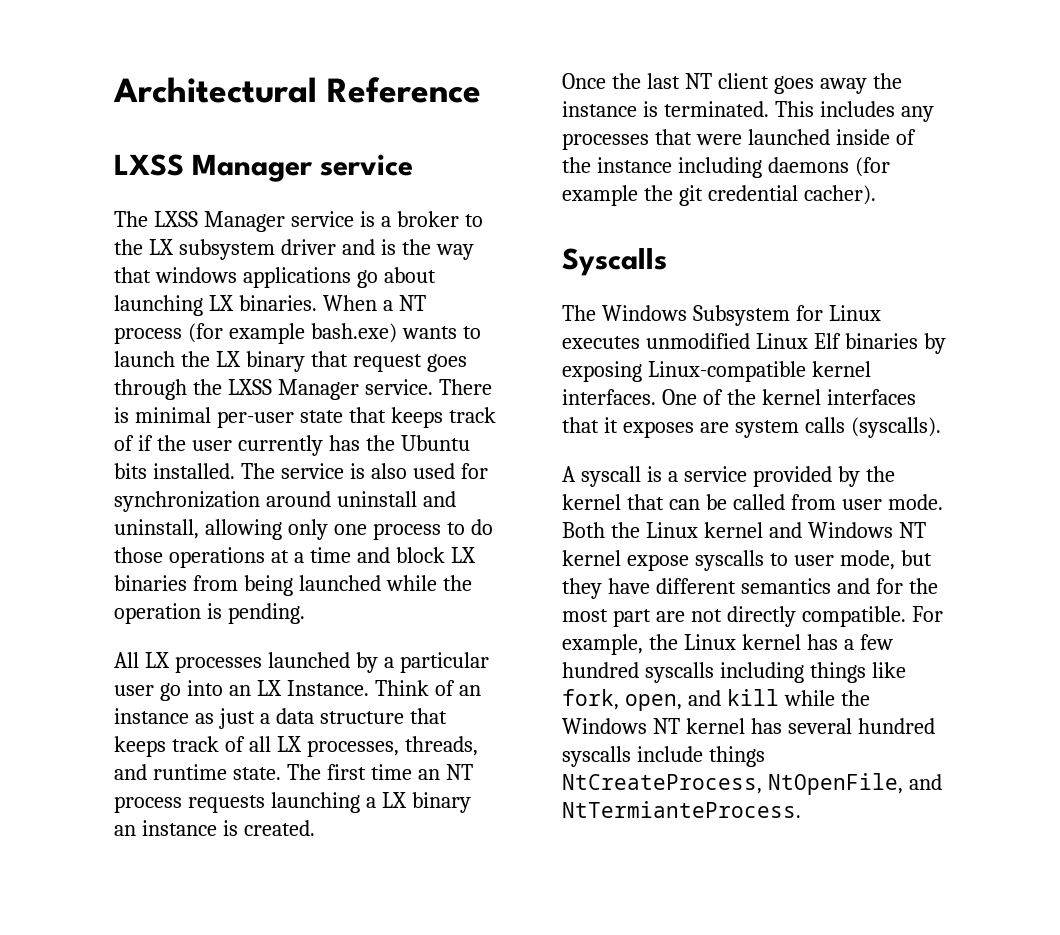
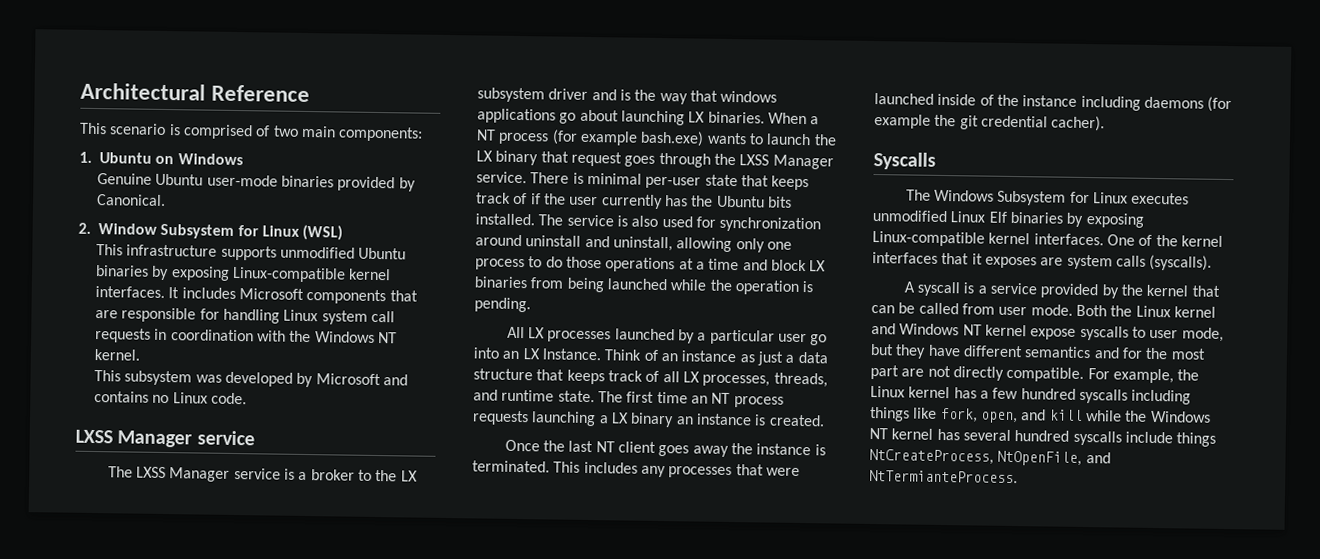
(481, 90) none -> [80,122,424,142] [79,151,243,166] [96,173,416,192] [95,194,166,206] [78,222,344,241] [95,244,407,261] [94,265,392,283] [94,286,418,305] [94,307,395,325] [94,328,397,344] [93,349,140,361] [93,370,408,388] [93,391,247,405] // This scenario is comprised of two main components: // 1. Ubuntu on Windows // Genuine Ubuntu user-mode binaries provided by Canonical. // 2. Window Subsystem for Linux (WSL) // This infrastructure supports unmodified Ubuntu binaries by exposing Linux-compatible kernel interfaces. It includes Microsoft components that are responsible for handling Linux system call requests in coordination with the Windows NT kernel. // This subsystem was developed by Microsoft and contains no Linux code.

